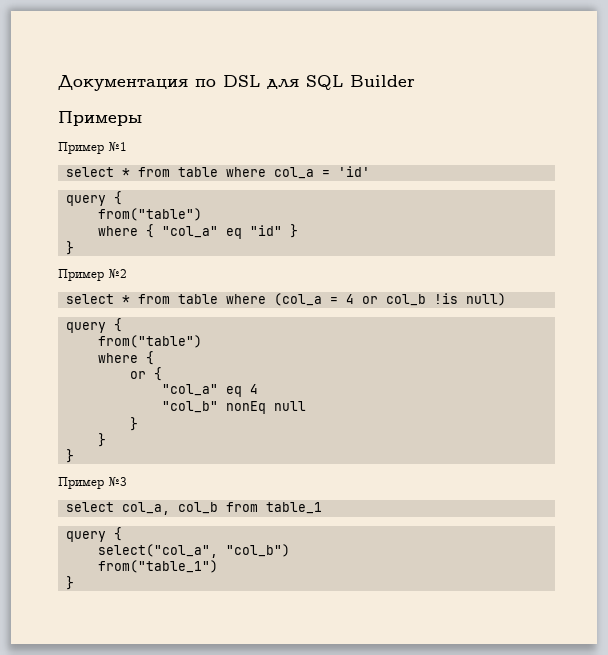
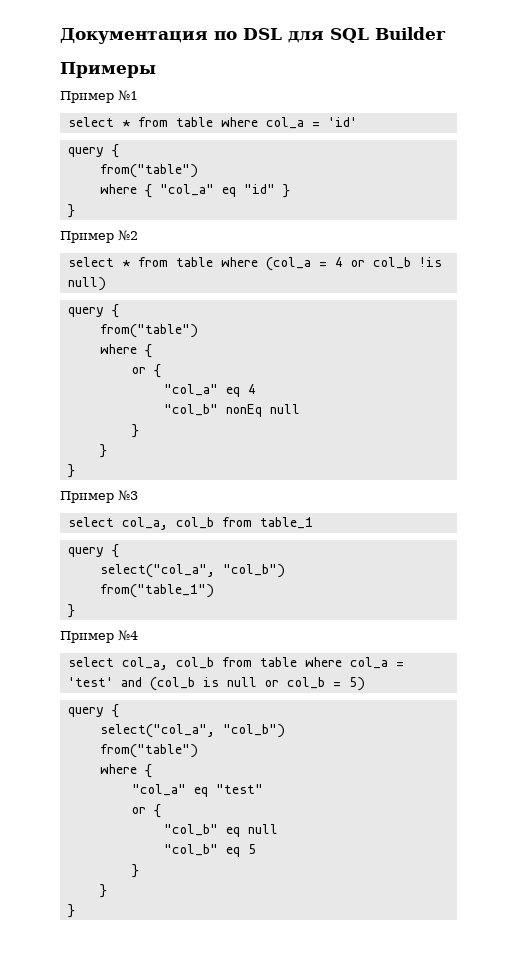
(74, 583) none -> [60,630,138,643] [67,657,404,670] [67,677,365,691] [67,704,119,718] [99,724,285,738] [99,744,198,758] [99,764,152,778] [131,784,263,797] [131,804,161,818] [163,824,278,837] [163,844,256,857] [131,864,139,878] [99,884,107,898] [67,904,75,918] // Пример №4 // select col_a, col_b from table where col_a = 'test' and (col_b is null or col_b = 5) // query { // select("col_a", "col_b") // from("table") // where { // "col_a" eq "test" // or { // "col_b" eq null // "col_b" eq 5 // } // } // }

